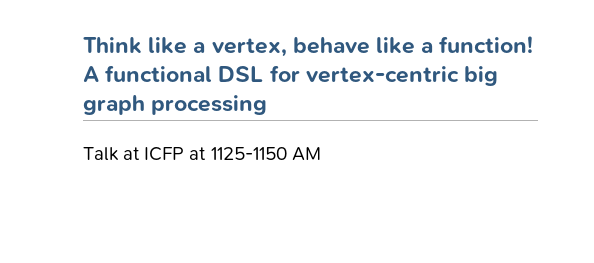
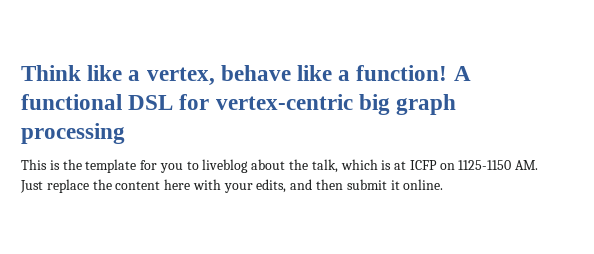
[83,147,321,161] Talk at ICFP at 1125-1150 AM -> [21,159,539,173] [20,179,444,193] This is the template for you to liveblog about the talk, which is at ICFP on 1125-1150 AM. Just replace the content here with your edits, and then submit it online.

